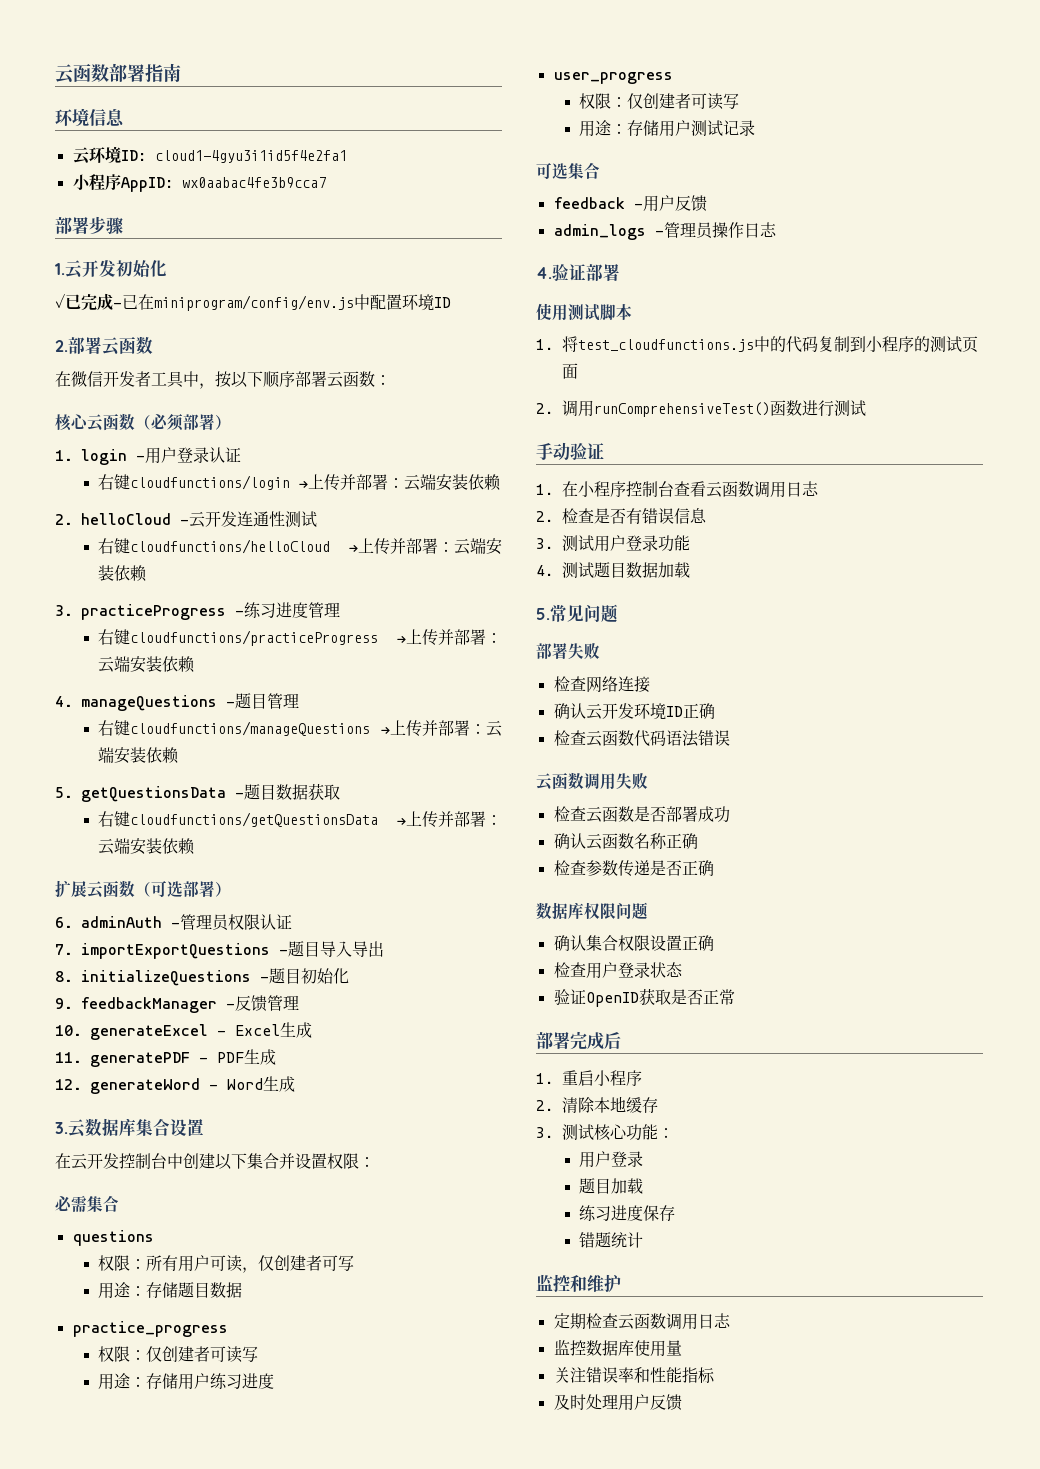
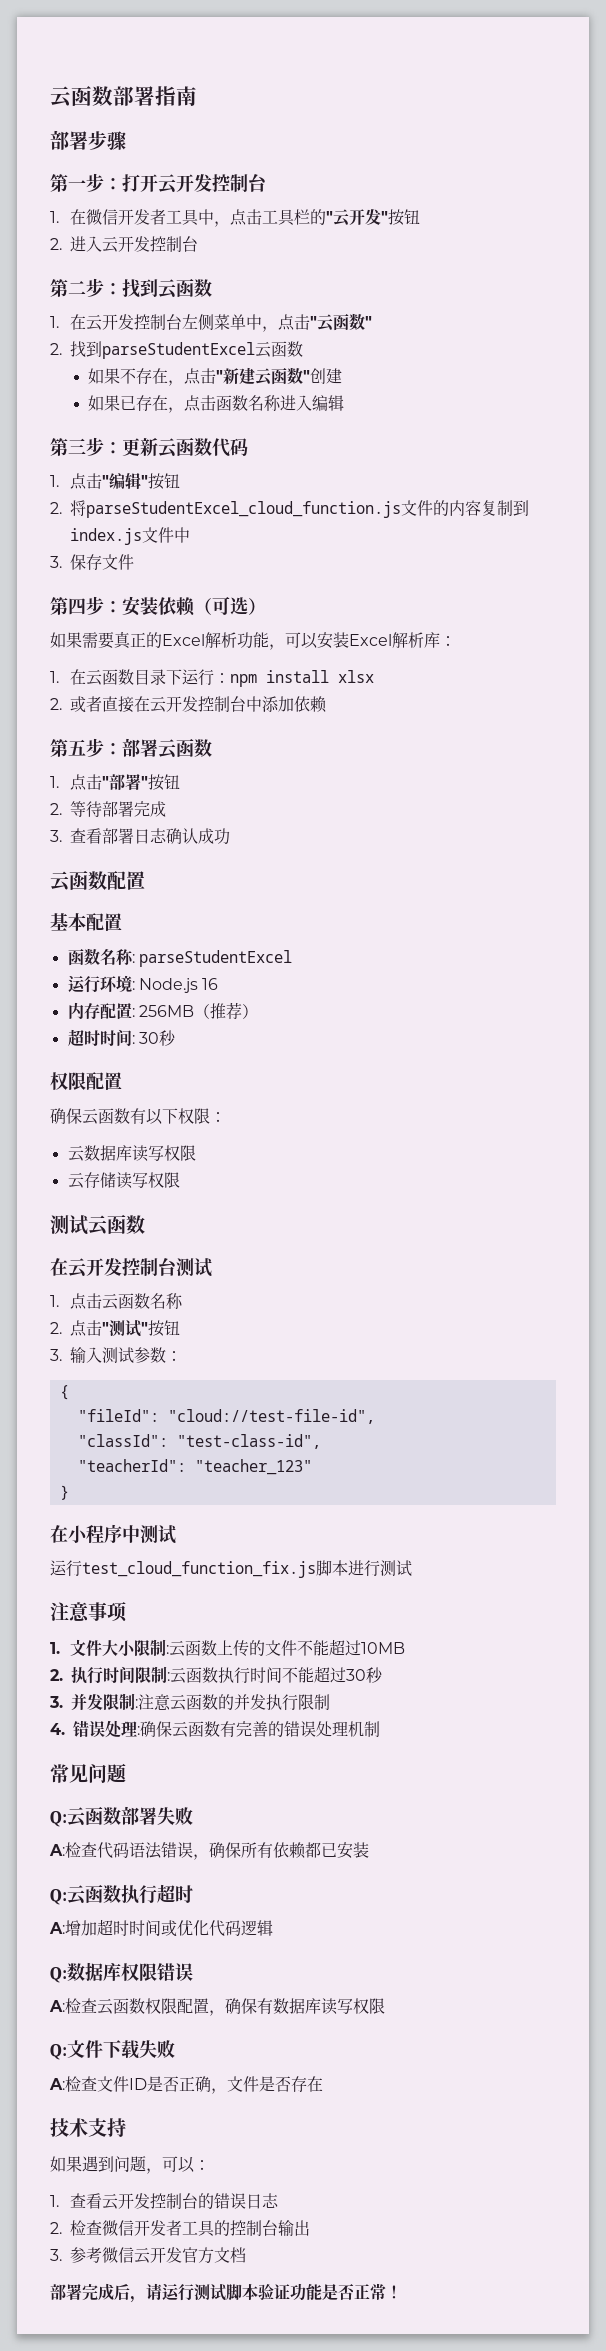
[55,108,125,127] [72,146,347,165] [72,174,326,192] [55,216,123,234] [55,260,167,279] [55,293,451,311] [55,336,153,356] 环境信息 // 云环境ID: cloud1-4gyu3i1id5f4e2fa1 // 小程序AppID: wx0aabac4fe3b9cca7 // 部署步骤 // 1.云开发初始化 // ✓已完成-已在miniprogram/config/env.js中配置环境ID // 2.部署云函数 // -> [50,130,126,150] [50,173,267,194] [50,211,59,223] 部署步骤 // 第一步：打开云开发控制台 // 1.
[215,371,391,388] [55,413,231,432] [55,447,241,465] [98,474,502,491] [55,511,317,528] [98,538,502,555] [98,565,148,582] [55,602,340,620] [98,629,502,646] [98,656,196,673] [55,693,299,711] [98,720,502,737] [98,747,180,764] [55,783,340,802] [98,811,502,828] [98,838,196,855] [55,880,231,899] [55,914,292,931] [55,941,384,959] [55,968,349,986] [55,995,299,1013] [55,1022,312,1040] [55,1049,276,1067] [55,1076,295,1094] [55,1118,204,1138] [55,1153,375,1170] [55,1195,119,1212] [72,1230,154,1246] [98,1255,355,1273] [98,1282,243,1299] [72,1321,228,1337] [98,1346,259,1363] [98,1373,275,1390] [553,72,673,84] [579,93,740,110] [579,120,756,137] [536,162,600,179] [553,195,707,212] [553,222,777,240] [536,264,620,281] [536,303,632,321] [536,336,978,353] [561,363,578,379] [536,400,802,417] 按以下顺序部署云函数： // 核心云函数（必须部署） // 1. login -用户登录认证 // 右键cloudfunctions/login →上传并部署：云端安装依赖 // 2. helloCloud -云开发连通性测试 // 右键cloudfunctions/helloCloud →上传并部署：云端安装依赖 // 3. practiceProgress -练习进度管理 // 右键cloudfunctions/practiceProgress →上传并部署：云端安装依赖 // 4. manageQuestions -题目管理 // 右键cloudfunctions/manageQuestions →上传并部署：云端安装依赖 // 5. getQuestionsData -题目数据获取 // 右键cloudfunctions/getQuestionsData →上传并部署：云端安装依赖 // 扩展云函数（可选部署） // 6. adminAuth -管理员权限认证 // 7. importExportQuestions -题目导入导出 // 8. initializeQuestions -题目初始化 // 9. feedbackManager -反馈管理 // 10. generateExcel - Excel生成 // 11. generatePDF - PDF生成 // 12. generateWord - Word生成 // 3.云数据库集合设置 // 在云开发控制台中创建以下集合并设置权限： // 必需集合 // questions // 权限：所有用户可读，仅创建者可写 // 用途：存储题目数据 // practice_progress // 权限：仅创建者可读写 // 用途：存储用户练习进度 // user_progress // 权限：仅创建者可读写 // 用途：存储用户测试记录 // 可选集合 // feedback -用户反馈 // admin_logs -管理员操作日志 // 4.验证部署 // 使用测试脚本 // 1.将test_cloudfunctions.js中的代码复制到小程序的测试页面 // 2.调用runComprehensiveTest()函数 -> [230,209,421,227] [50,236,199,253] [50,278,212,299] [50,313,373,332] [50,341,304,359] [88,367,343,386] [88,395,345,413] [50,437,248,458] [50,473,181,490] [50,500,530,518] [70,527,191,545] [50,554,135,570] [50,596,266,616] [50,631,456,650] [50,669,375,687] [50,696,328,713] [50,738,212,759] [50,774,181,791] [50,801,167,817] [50,828,231,845] [50,870,145,892] [50,913,122,931] [67,948,292,967] [67,975,219,993] [67,1002,258,1020] [67,1029,176,1047] [50,1072,122,1090] [50,1108,226,1125] [67,1145,196,1162] [67,1172,180,1189] [50,1214,145,1236] [50,1257,212,1278] [50,1293,184,1310] [50,1320,181,1337] [50,1347,183,1363] [59,1385,69,1400] [77,1409,375,1424] [77,1434,321,1449] [77,1459,312,1475] [59,1485,69,1500] [50,1524,176,1544] [50,1560,348,1578] 点击工具栏的"云开发"按钮 // 2.进入云开发控制台 // 第二步：找到云函数 // 1.在云开发控制台左侧菜单中，点击"云函数" // 2.找到parseStudentExcel云函数 // 如果不存在，点击"新建云函数"创建 // 如果已存在，点击函数名称进入编辑 // 第三步：更新云函数代码 // 1.点击"编辑"按钮 // 2.将parseStudentExcel_cloud_function.js文件的内容复制到index.js文件中 // 3.保存文件 // 第四步：安装依赖（可选） // 如果需要真正的Excel解析功能，可以安装Excel解析库： // 1.在云函数目录下运行：npm install xlsx // 2.或者直接在云开发控制台中添加依赖 // 第五步：部署云函数 // 1.点击"部署"按钮 // 2.等待部署完成 // 3.查看部署日志确认成功 // 云函数配置 // 基本配置 // 函数名称: parseStudentExcel // 运行环境: Node.js 16 // 内存配置: 256MB（推荐） // 超时时间: 30秒 // 权限配置 // 确保云函数有以下权限： // 云数据库读写权限 // 云存储读写权限 // 测试云函数 // 在云开发控制台测试 // 1.点击云函数名称 // 2.点击"测试"按钮 // 3.输入测试参数： // { // "fileId": "cloud://test-file-id", // "classId": "test-class-id", // "teacherId": "teacher_123" // } // 在小程序中测试 // 运行test_cloud_function_fix.js脚本
[536,442,604,460] [536,481,819,498] [536,508,707,524] [536,535,690,552] [536,562,690,578] [536,604,618,623] [536,643,600,660] [553,676,650,693] [553,703,715,720] [553,730,730,747] [536,772,648,791] [553,806,730,823] [553,833,698,850] [553,860,714,877] [536,902,648,920] [553,935,714,951] [553,962,683,979] [553,988,735,1007] [536,1031,621,1050] [536,1070,642,1086] [536,1096,658,1113] [536,1124,674,1141] [579,1151,644,1168] [579,1178,644,1194] [579,1205,676,1221] [579,1232,644,1248] [536,1274,621,1292] [553,1313,731,1330] [553,1339,682,1357] [553,1367,715,1384] [553,1394,682,1411] 手动验证 // 1.在小程序控制台查看云函数调用日志 // 2.检查是否有错误信息 // 3.测试用户登录功能 // 4.测试题目数据加载 // 5.常见问题 // 部署失败 // 检查网络连接 // 确认云开发环境ID正确 // 检查云函数代码语法错误 // 云函数调用失败 // 检查云函数是否部署成功 // 确认云函数名称正确 // 检查参数传递是否正确 // 数据库权限问题 // 确认集合权限设置正确 // 检查用户登录状态 // 验证OpenID获取是否正常 // 部署完成后 // 1.重启小程序 // 2.清除本地缓存 // 3.测试核心功能： // 用户登录 // 题目加载 // 练习进度保存 // 错题统计 // 监控和维护 // 定期检查云函数调用日志 // 监控数据库使用量 // 关注错误率和性能指标 // 及时处理用户反馈 -> [50,1602,127,1622] [50,1639,406,1657] [50,1666,383,1684] [49,1693,330,1711] [50,1720,380,1738] [50,1763,126,1783] [50,1806,193,1827] [49,1842,369,1860] [50,1884,193,1905] [49,1919,273,1937] [50,1962,193,1983] [49,1998,385,2016] [50,2040,175,2060] [49,2076,323,2094] [50,2118,126,2137] [50,2156,210,2174] [50,2193,280,2210] [50,2220,311,2237] [50,2247,247,2264] [50,2283,402,2303] 注意事项 // 1.文件大小限制:云函数上传的文件不能超过10MB // 2.执行时间限制:云函数执行时间不能超过30秒 // 3.并发限制:注意云函数的并发执行限制 // 4.错误处理:确保云函数有完善的错误处理机制 // 常见问题 // Q:云函数部署失败 // A:检查代码语法错误，确保所有依赖都已安装 // Q:云函数执行超时 // A:增加超时时间或优化代码逻辑 // Q:数据库权限错误 // A:检查云函数权限配置，确保有数据库读写权限 // Q:文件下载失败 // A:检查文件ID是否正确，文件是否存在 // 技术支持 // 如果遇到问题，可以： // 1.查看云开发控制台的错误日志 // 2.检查微信开发者工具的控制台输出 // 3.参考微信云开发官方文档 // 部署完成后，请运行测试脚本验证功能是否正常！

